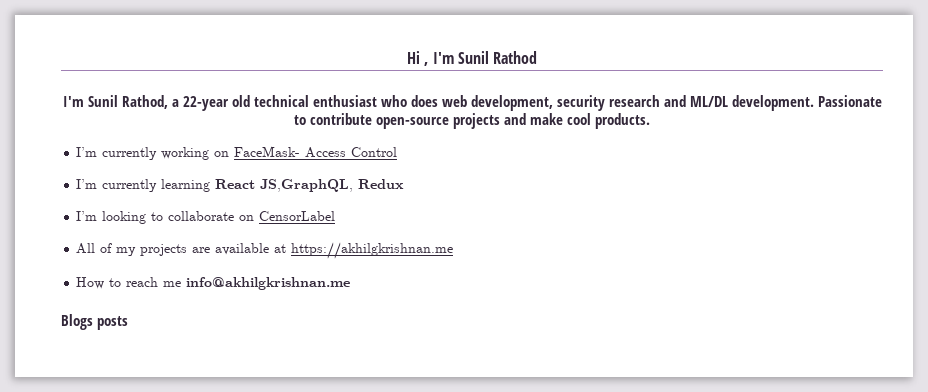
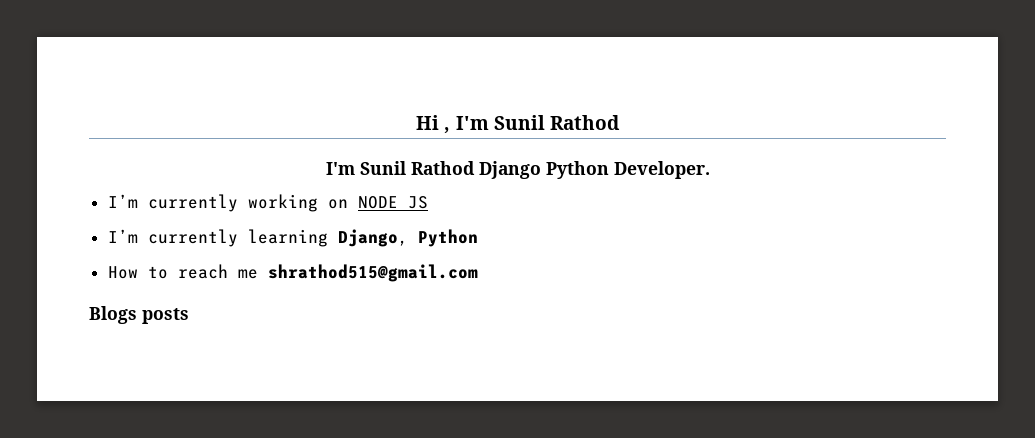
[121,95,882,111] [294,113,650,129] Rathod, a 22-year old technical enthusiast who does web development, security research and ML/DL development. Passionate to contribute open-source projects and make cool products. -> [410,161,710,179] Rathod Django Python Developer.
[234,146,398,158] FaceMask- Access Control -> [357,196,428,209] NODE JS
[215,179,405,192] [76,211,336,224] [76,242,454,259] React JS,GraphQL, Redux // I’m looking to collaborate on CensorLabel // All of my projects are available at https://akhilgkrishnan.me -> [337,229,478,247] Django, Python
[186,277,351,290] info@akhilgkrishnan.me -> [267,264,478,282] shrathod515@gmail.com

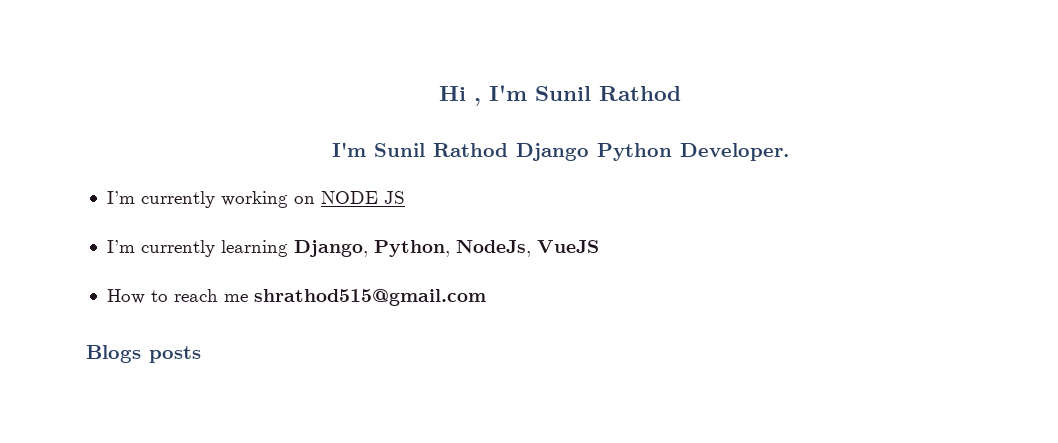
[417,229,478,247] Python -> [373,240,599,257] Python, NodeJs, VueJS

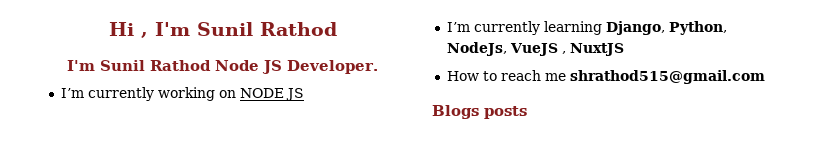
[515,143,672,161] Django Python -> [215,60,283,74] Node JS
(599, 246) none -> [561,43,624,56] , NuxtJS

